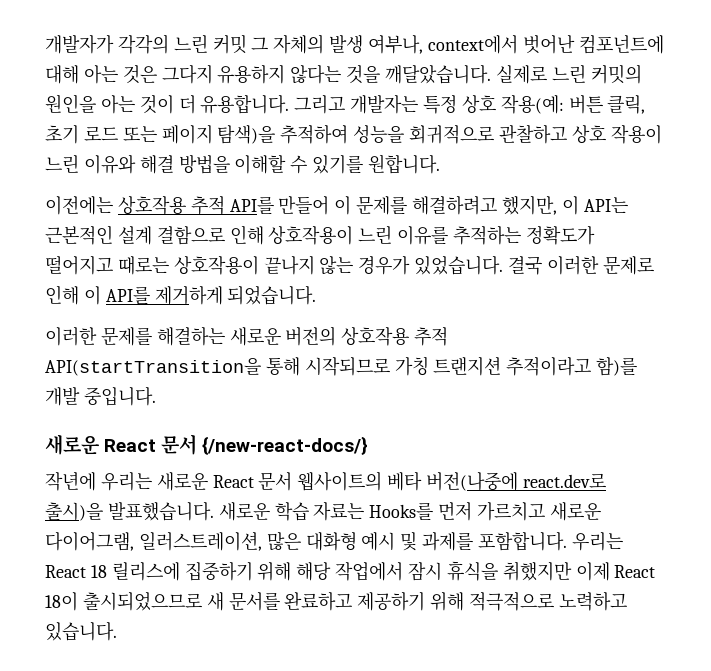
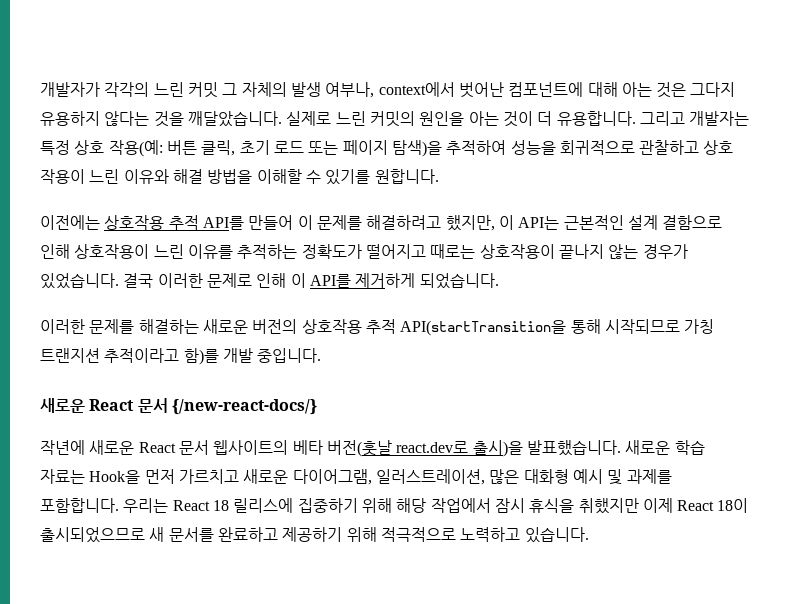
[100,472,152,491] 우리는 -> (85, 447) none
[426,472,519,491] 버전(나중에 -> [326,440,392,457] 버전(훗날
[369,502,434,520] Hooks를 -> [89,470,141,484] Hook을

